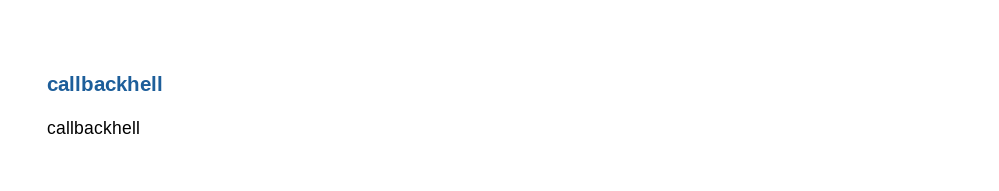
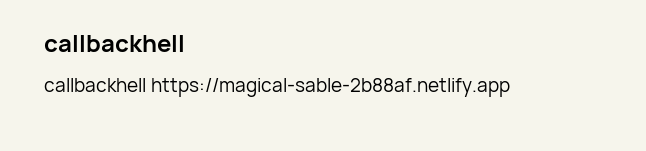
(140, 127) none -> [151,78,511,97] https://magical-sable-2b88af.netlify.app

